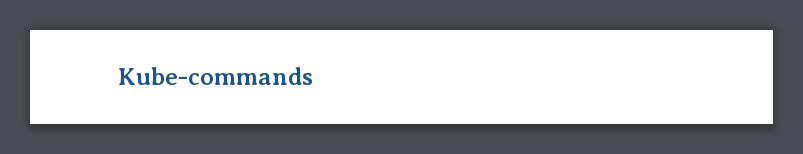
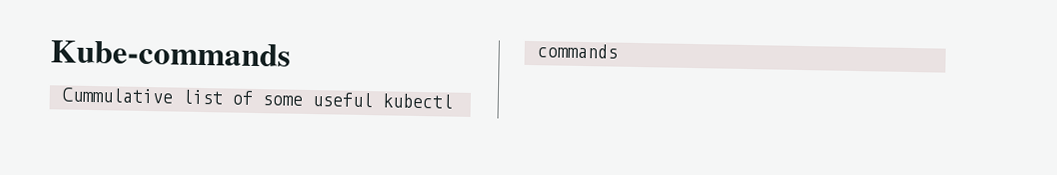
(313, 76) none -> [61,87,453,109] [536,43,618,59] // Cummulative list of some useful kubectl commands

